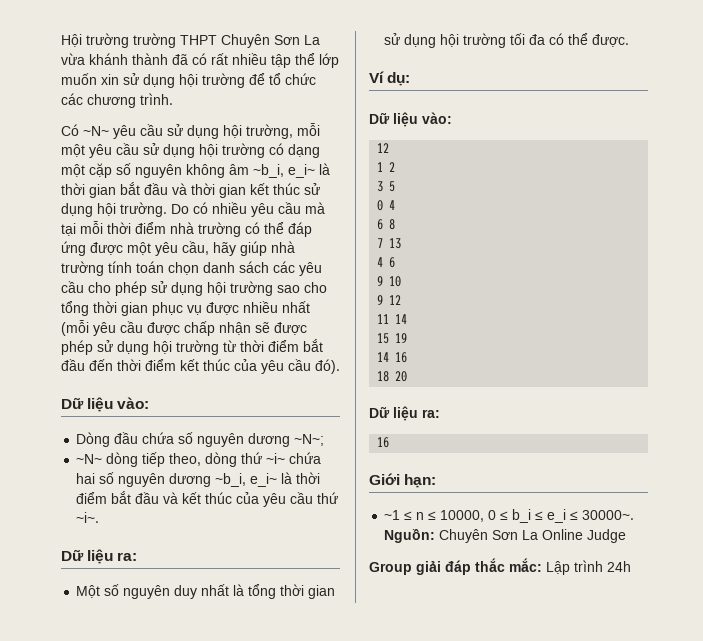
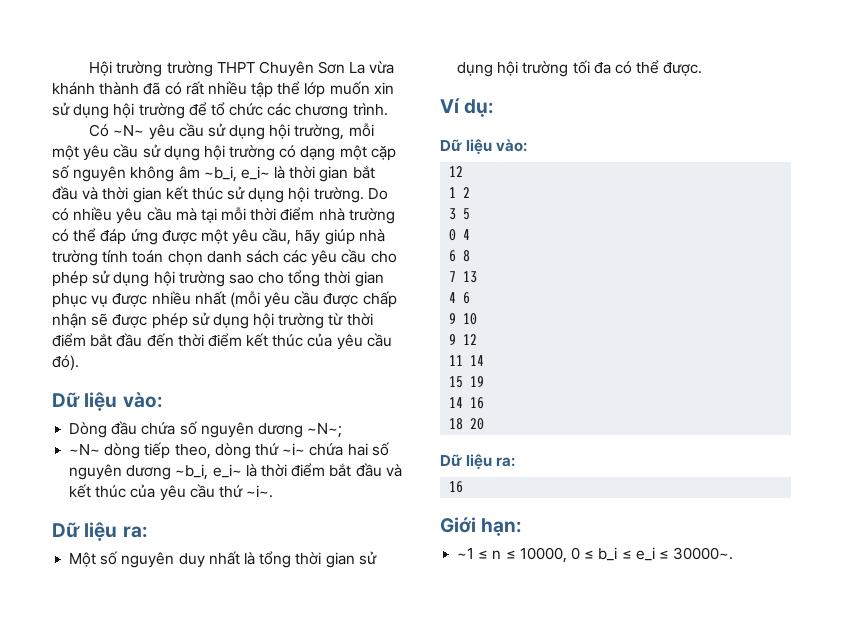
[384,529,627,543] [369,558,631,575] Nguồn: Chuyên Sơn La Online Judge // Group giải đáp thắc mắc: Lập trình 24h -> (734, 553) none

